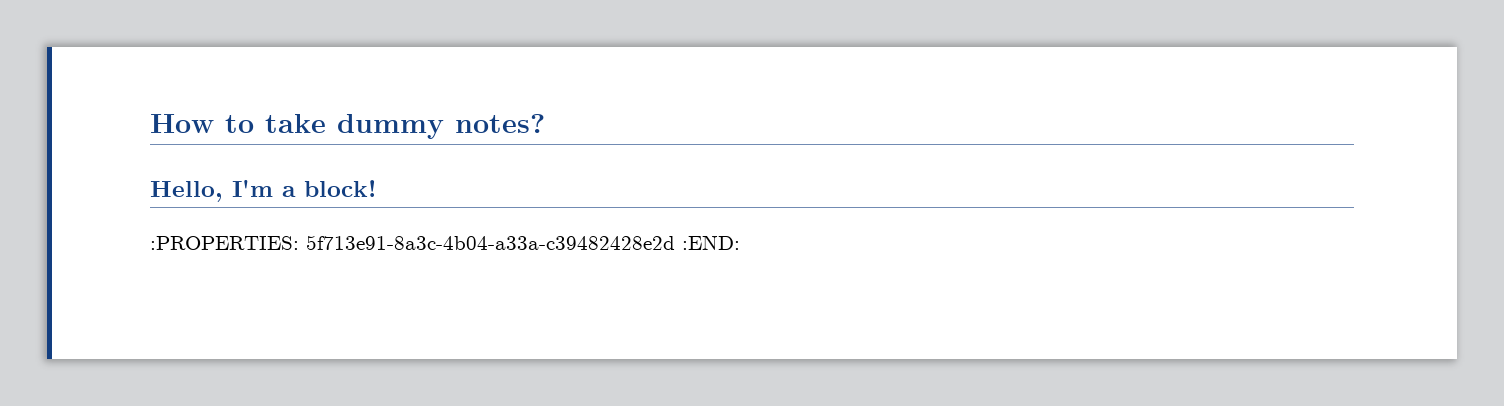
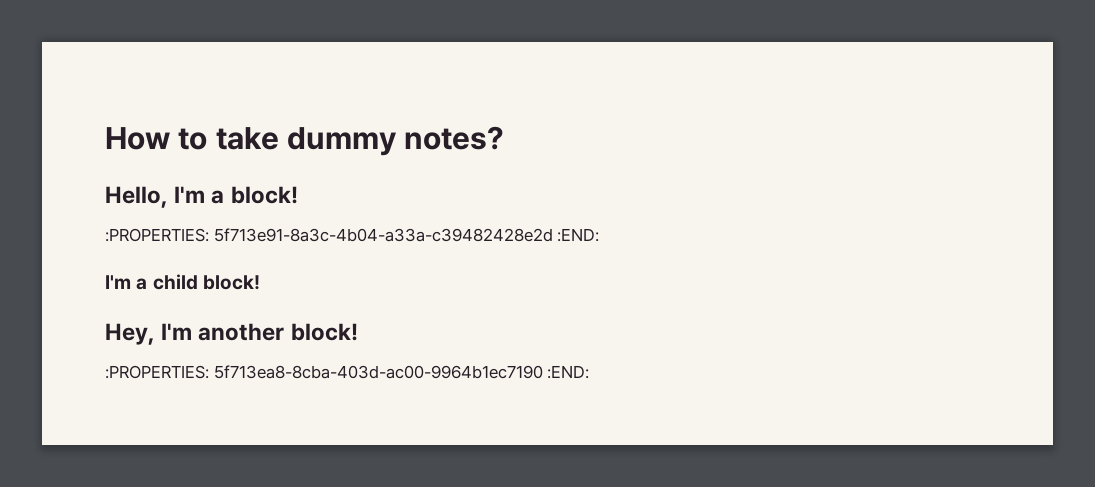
(740, 242) none -> [105,274,260,290] [105,323,358,345] [105,365,590,379] // I'm a child block! // Hey, I'm another block! // :PROPERTIES: 5f713ea8-8cba-403d-ac00-9964b1ec7190 :END:

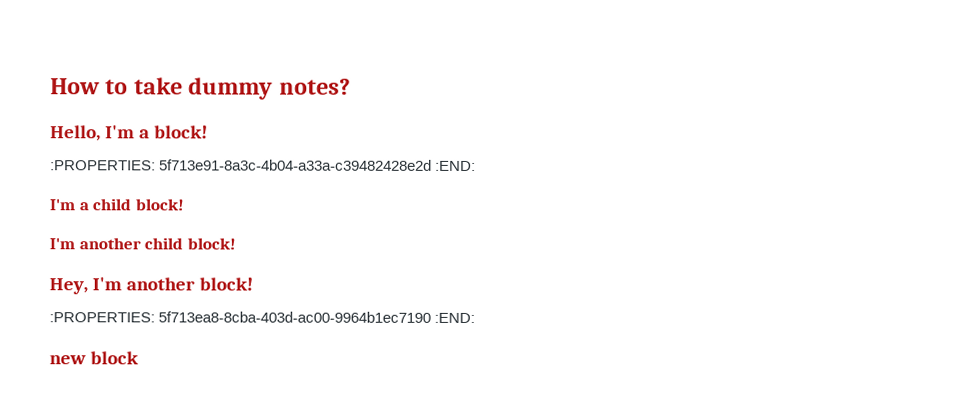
(260, 282) none -> [49,237,236,250] // I'm another child block!
(590, 372) none -> [49,351,140,365] // new block

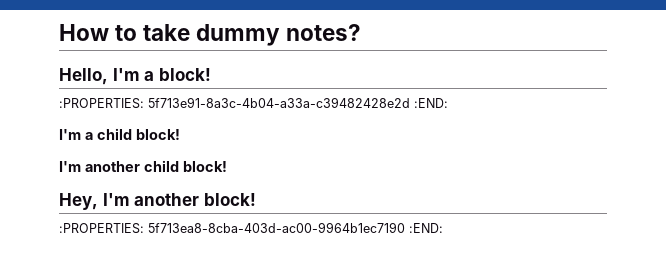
[49,351,140,365] // new block -> (443, 228) none

